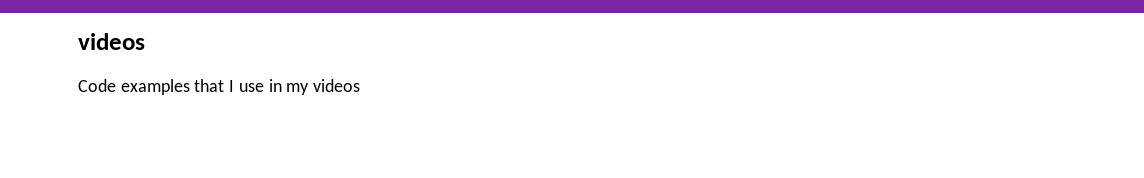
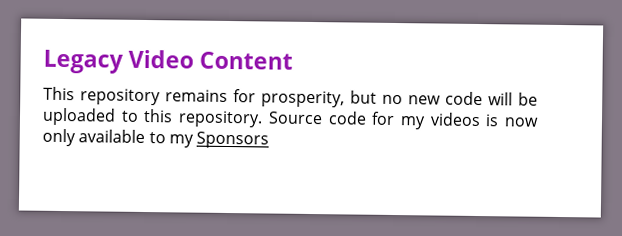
[78,33,145,50] [78,79,361,95] videos // Code examples that I use in my videos -> [43,49,294,74] [43,86,538,108] [42,107,539,130] [42,128,270,149] Legacy Video Content // This repository remains for prosperity, but no new code will be uploaded to this repository. Source code for my videos is now only available to my Sponsors

